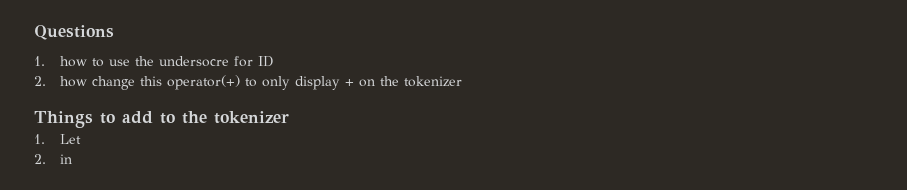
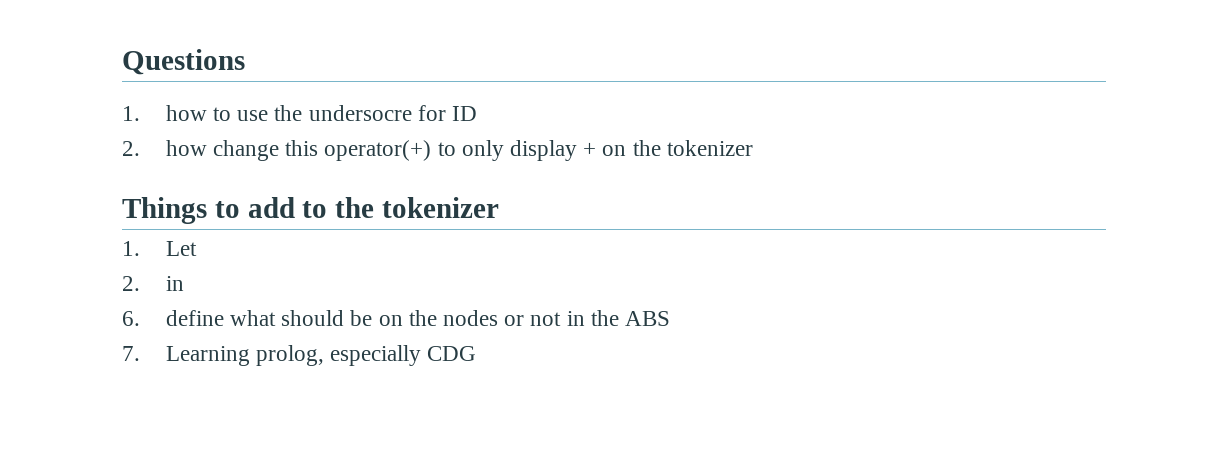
(73, 159) none -> [122,310,671,326] [122,345,477,366] // 6. define what should be on the nodes or not in the ABS // 7. Learning prolog, especially CDG

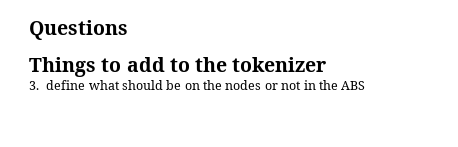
[122,105,477,121] [122,140,753,161] // 1. how to use the undersocre for ID // 2. how change this operator(+) to only display + on the tokenizer -> (128, 30) none
[122,241,197,256] [122,276,184,291] [122,311,140,326] 1. Let // 2. in // 6. -> [29,81,39,90] 3.
[122,345,477,366] // 7. Learning prolog, especially CDG -> (366, 85) none

